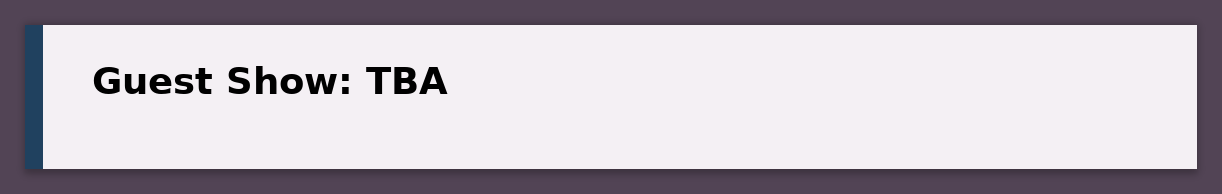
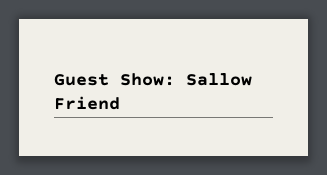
[366,67,448,94] TBA -> [186,73,252,86] [54,96,120,110] Sallow Friend

